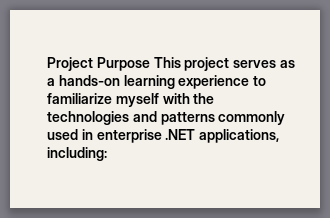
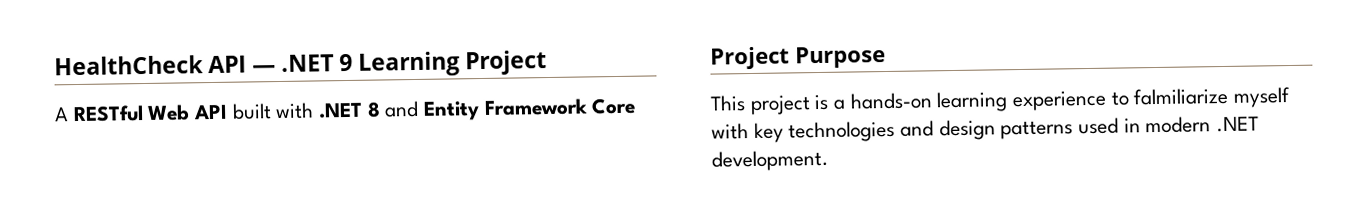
(47, 64) none -> [54,50,548,77] [54,97,637,123] HealthCheck API — .NET 9 Learning Project // A RESTful Web API built with .NET 8 and Entity Framework Core //
(150, 64) none -> (886, 57) //
[233,60,295,68] serves as -> [814,94,830,111] is
[47,93,112,104] familiarize -> [1133,87,1229,106] falmiliarize
[193,93,215,104] the -> [753,122,784,143] key
[160,111,286,125] [47,129,280,143] [47,147,107,161] patterns commonly used in enterprise .NET applications, including: -> [938,116,1260,141] [711,149,829,172] design patterns used in modern .NET development.

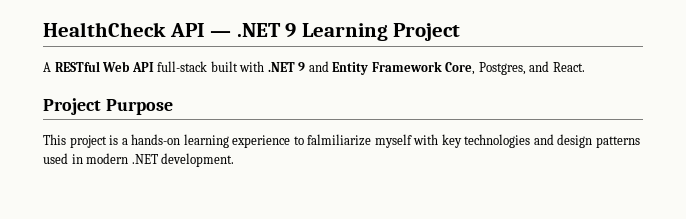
(229, 112) none -> [157,61,208,72] full-stack
[366,101,381,118] 8 -> [298,62,306,72] 9
[591,97,637,115] Core -> [445,61,585,75] Core, Postgres, and React.

